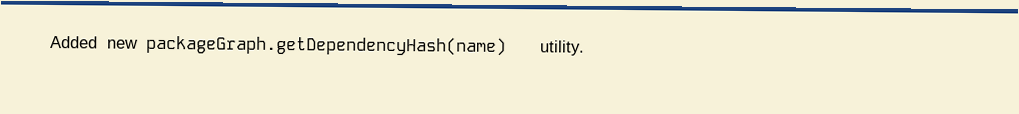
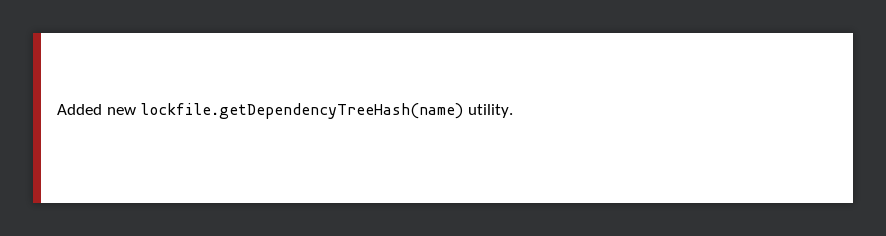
[146,34,507,56] packageGraph.getDependencyHash(name) -> [140,103,464,119] lockfile.getDependencyTreeHash(name)

